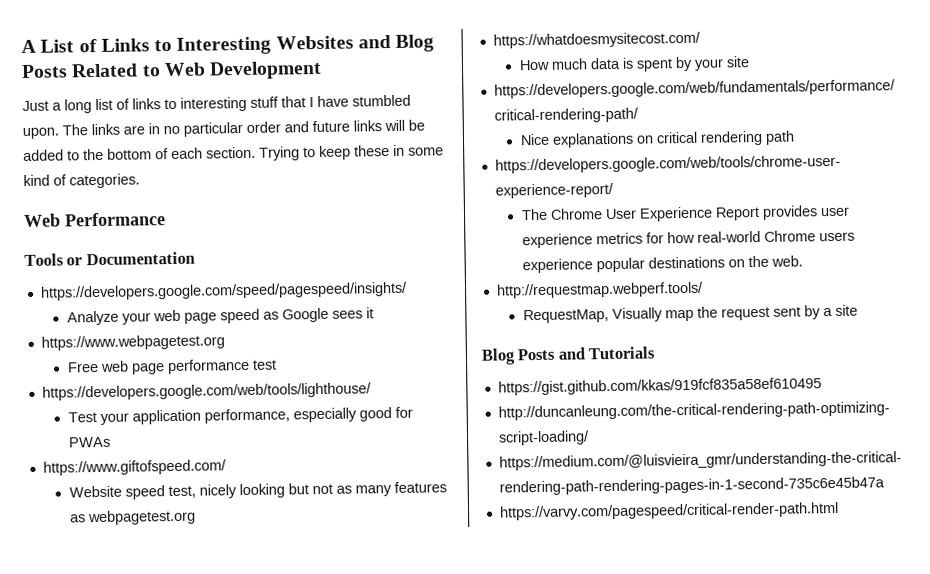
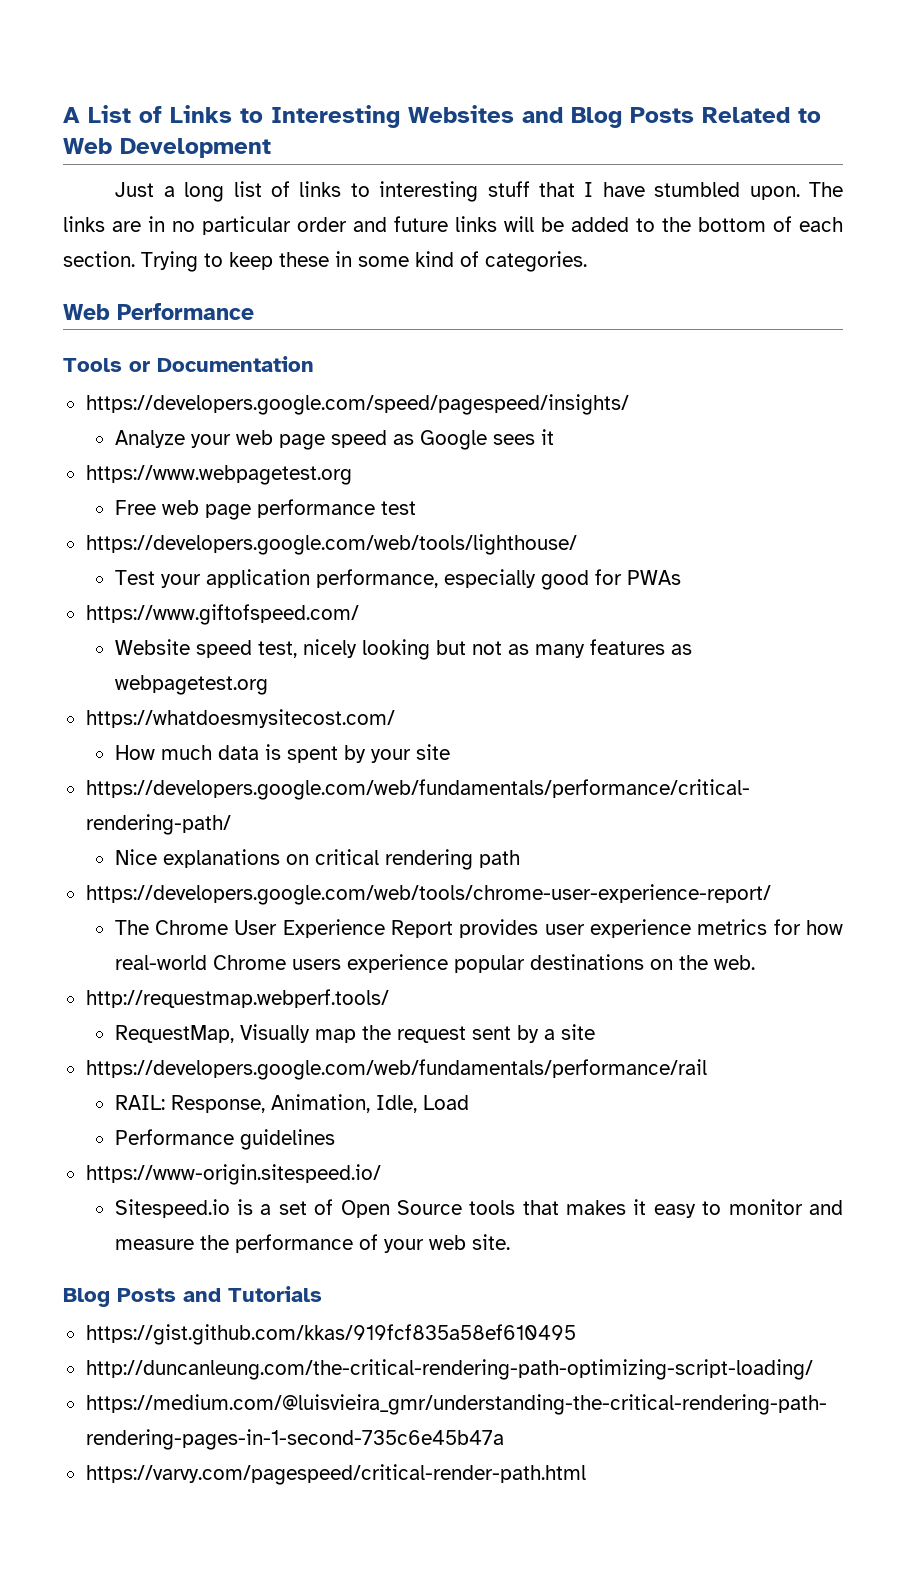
(858, 310) none -> [85,1059,707,1080] [114,1094,469,1113] [114,1129,335,1150] [85,1164,381,1185] [114,1199,843,1218] [114,1234,510,1253] // https://developers.google.com/web/fundamentals/performance/rail // RAIL: Response, Animation, Idle, Load // Performance guidelines // https://www-origin.sitespeed.io/ // Sitespeed.io is a set of Open Source tools that makes it easy to monitor and measure the performance of your web site.

